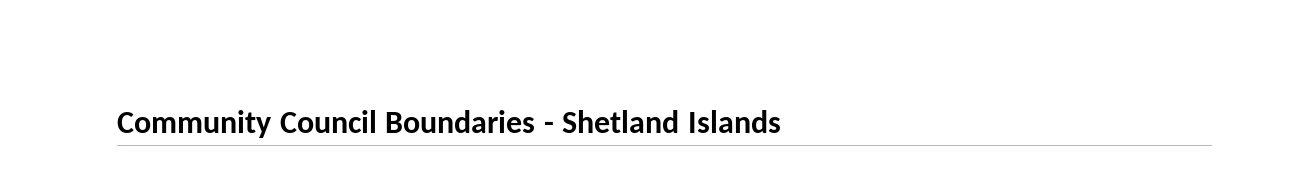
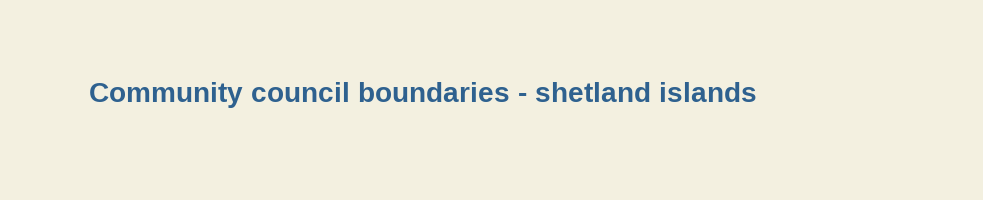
[279,110,781,133] Council Boundaries - Shetland Islands -> [251,82,757,102] council boundaries - shetland islands

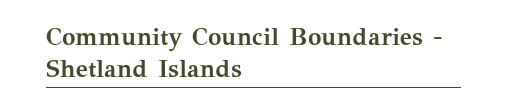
[251,82,757,102] council boundaries - shetland islands -> [192,27,443,46] [46,59,242,78] Council Boundaries - Shetland Islands

